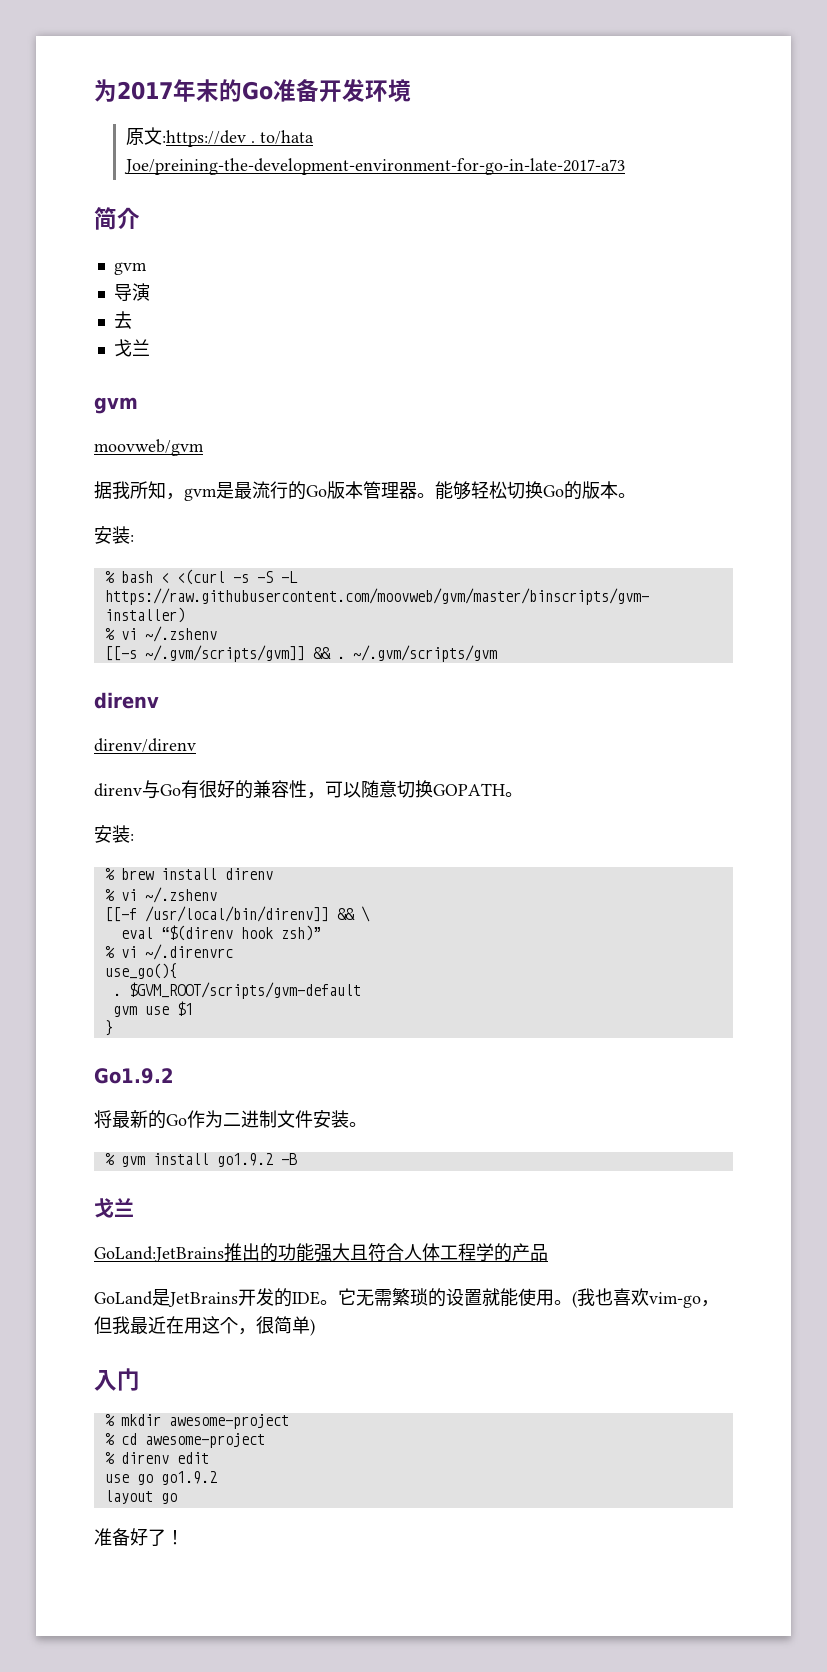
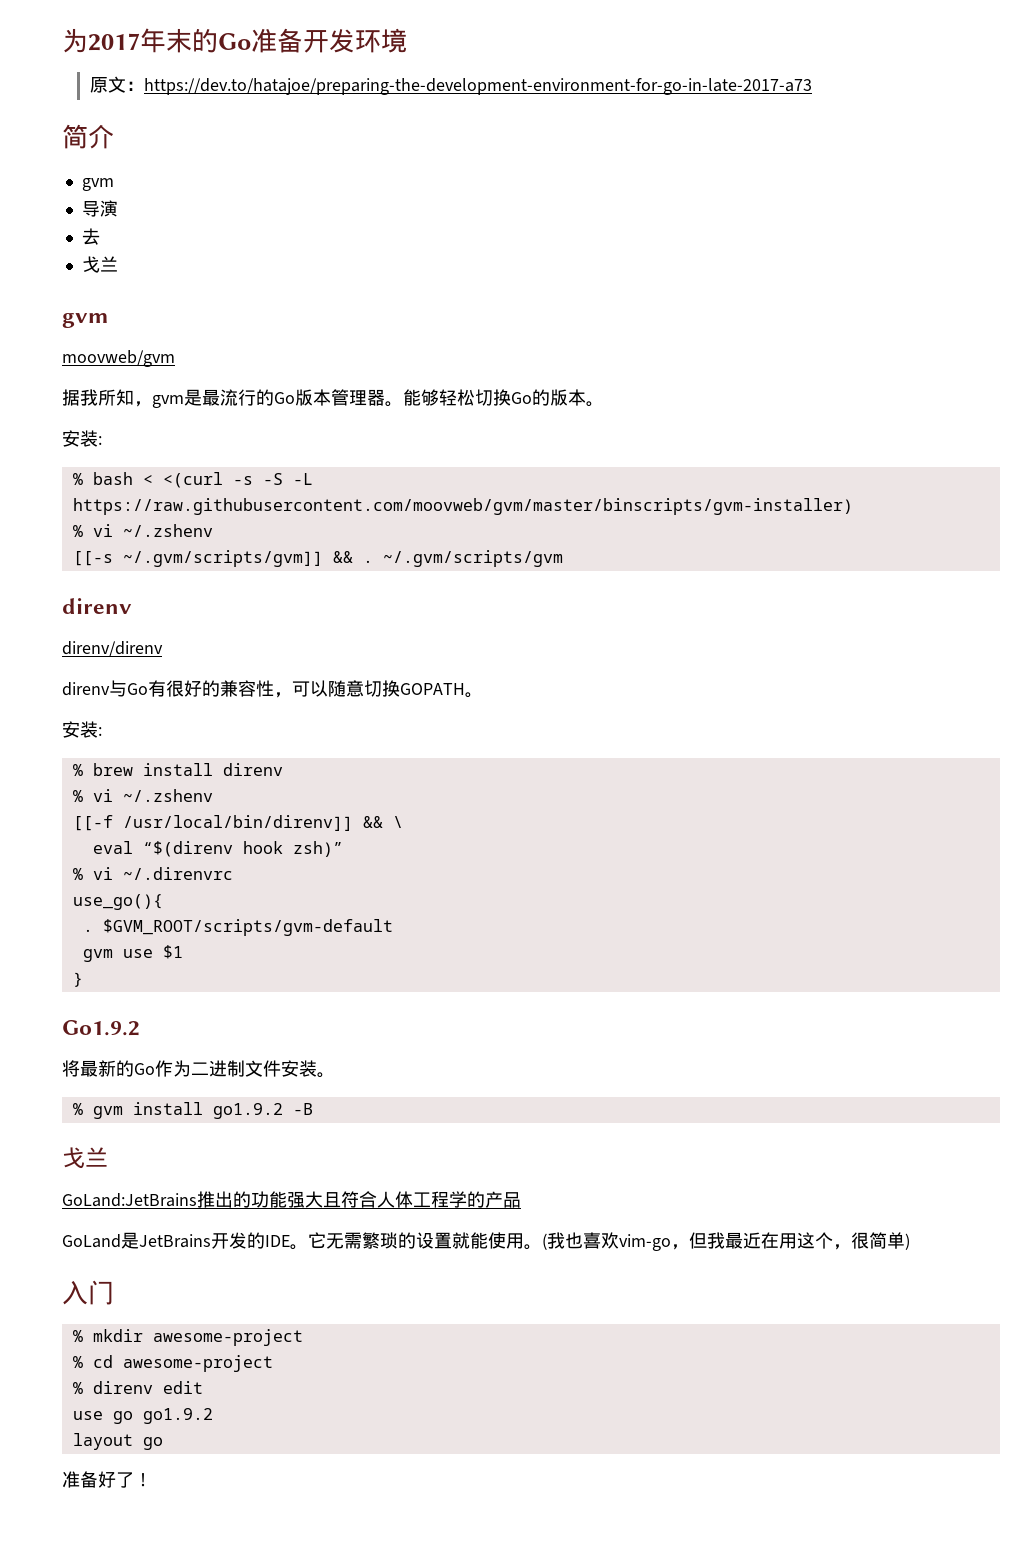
[161,130,314,147] [123,158,625,175] :https://dev . to/hata Joe/preining-the-development-environment-for-go-in-late-2017-a73 -> [126,78,813,95] ：https://dev.to/hatajoe/preparing-the-development-environment-for-go-in-late-2017-a73

